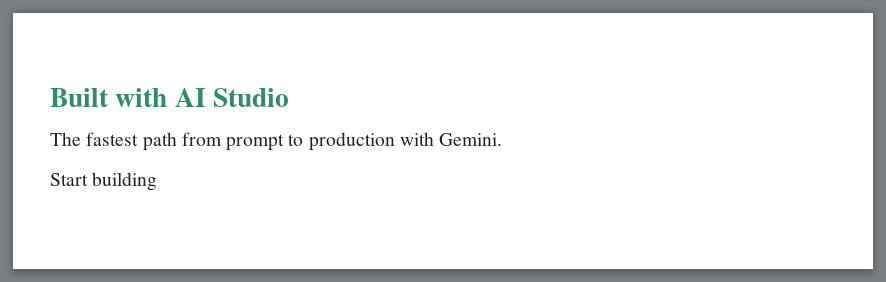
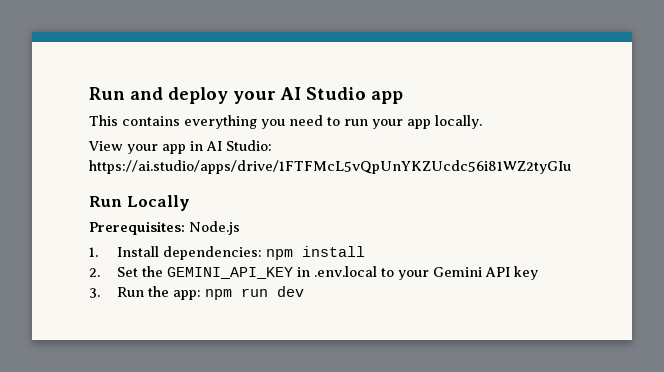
[50,88,290,107] [50,132,503,151] [50,172,158,191] Built with AI Studio // The fastest path from prompt to production with Gemini. // Start building -> [89,87,403,104] [89,115,482,129] [88,140,272,154] [89,160,571,174] [89,195,190,211] [89,221,240,235] [89,246,366,260] [89,266,539,280] [89,286,305,300] Run and deploy your AI Studio app // This contains everything you need to run your app locally. // View your app in AI Studio: https://ai.studio/apps/drive/1FTFMcL5vQpUnYKZUcdc56i81WZ2tyGIu // Run Locally // Prerequisites: Node.js // 1. Install dependencies: npm install // 2. Set the GEMINI_API_KEY in .env.local to your Gemini API key // 3. Run the app: npm run dev

